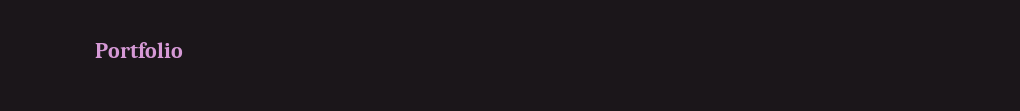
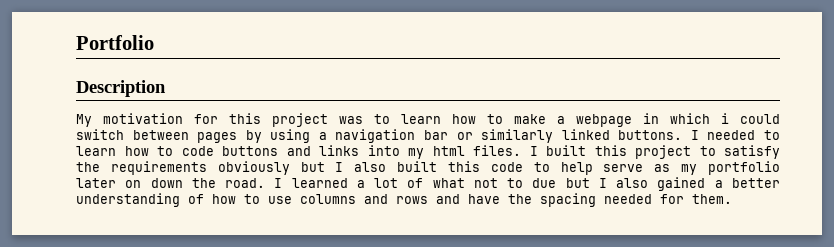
(183, 50) none -> [76,80,166,97] [76,113,780,127] [76,129,780,143] [76,145,780,159] [76,161,780,175] [76,177,780,191] [76,193,732,207] // Description // My motivation for this project was to learn how to make a webpage in which i could switch between pages by using a navigation bar or similarly linked buttons. I needed to learn how to code buttons and links into my html files. I built this project to satisfy the requirements obviously but I also built this code to help serve as my portfolio later on down the road. I learned a lot of what not to due but I also gained a better understanding of how to use columns and rows and have the spacing needed for them.

